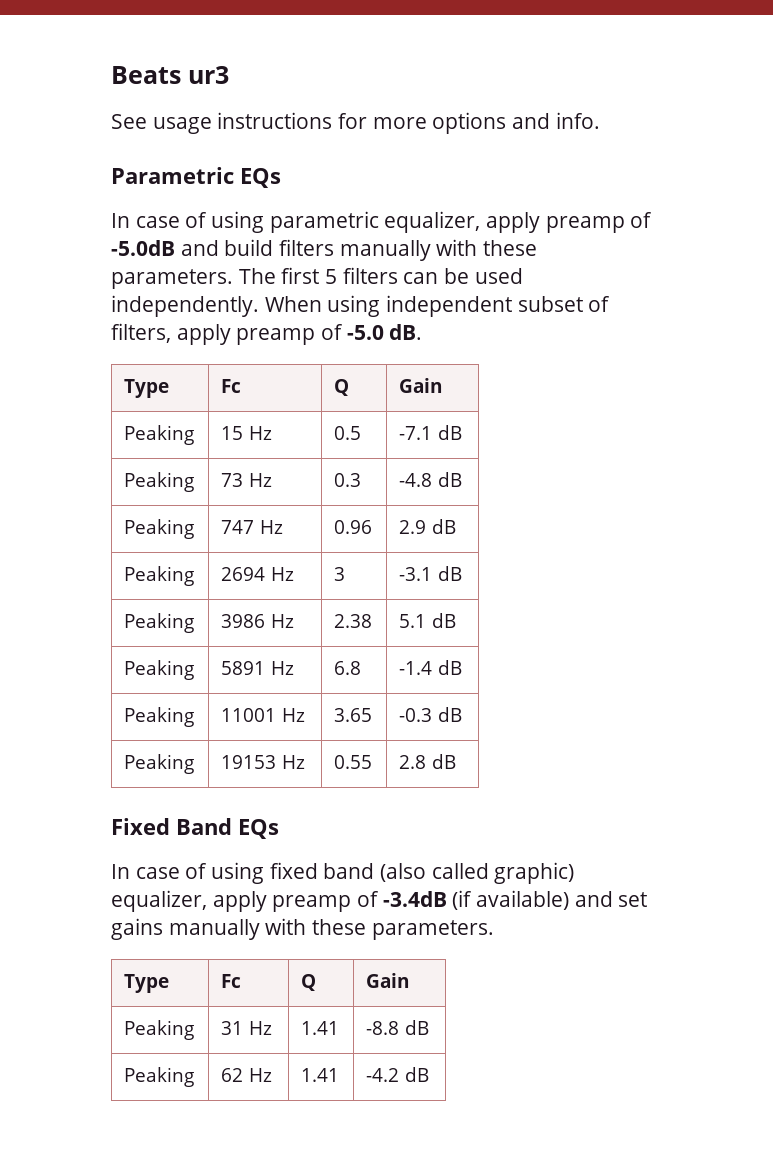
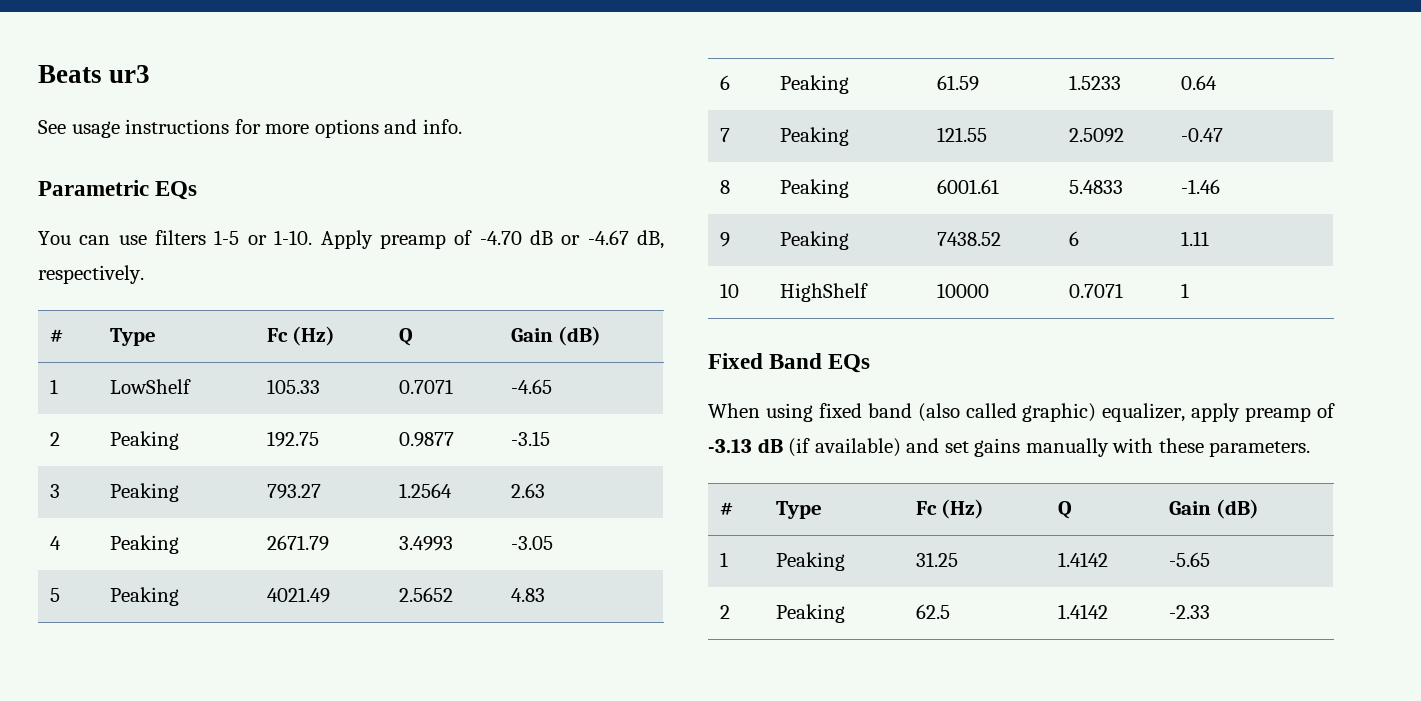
[111,211,653,233] [111,239,538,261] [111,267,523,289] [111,295,611,317] [111,323,423,345] [124,379,170,398] [221,379,242,393] [334,379,350,396] [399,378,443,393] [124,425,195,445] [221,426,272,440] [334,426,362,440] [399,425,462,440] [124,472,195,492] [221,473,272,487] [334,473,362,487] [399,472,462,487] [124,519,195,539] [221,520,283,534] [334,520,373,534] [399,519,456,534] [124,566,195,586] [221,567,294,581] [334,567,346,581] [399,566,462,581] [124,613,195,633] [221,614,294,628] [334,614,373,628] [399,613,456,628] [124,660,195,680] [221,661,294,675] [334,661,362,675] [399,660,462,675] [124,707,195,727] [221,708,305,722] [334,708,373,722] [399,707,462,722] [124,754,195,774] [221,755,305,769] [334,755,373,769] [399,754,456,769] In case of using parametric equalizer, apply preamp of -5.0dB and build filters manually with these parameters. The first 5 filters can be used independently. When using independent subset of filters, apply preamp of -5.0 dB. // Type | Fc | Q | Gain // Peaking | 15 Hz | 0.5 | -7.1 dB // Peaking | 73 Hz | 0.3 | -4.8 dB // Peaking | 747 Hz | 0.96 | 2.9 dB // Peaking | 2694 Hz | 3 | -3.1 dB // Peaking | 3986 Hz | 2.38 | 5.1 dB // Peaking | 5891 Hz | 6.8 | -1.4 dB // Peaking | 11001 Hz | 3.65 | -0.3 dB // Peaking | 19153 Hz | 0.55 | 2.8 dB -> [38,230,664,249] [38,265,144,284] [49,329,63,342] [109,328,156,346] [266,326,336,346] [398,328,413,346] [510,326,602,346] [49,379,58,394] [109,379,191,394] [266,379,320,394] [398,379,453,394] [510,379,552,394] [49,432,60,446] [109,431,179,450] [266,431,319,447] [398,432,454,447] [510,431,550,446] [49,484,60,498] [109,483,179,502] [266,484,321,499] [398,483,452,498] [510,483,545,498] [49,536,61,550] [109,535,179,554] [266,535,329,551] [398,536,453,551] [510,536,553,550] [49,588,60,602] [109,587,179,606] [266,587,330,603] [398,587,453,602] [510,588,545,602] [719,75,730,90] [779,75,849,94] [936,75,979,91] [1068,75,1121,90] [1180,75,1217,90] [719,128,730,142] [779,127,849,146] [936,127,987,142] [1068,128,1124,143] [1180,128,1223,142] [719,180,730,194] [779,179,849,198] [936,179,999,194] [1068,180,1123,194] [1180,179,1220,194] [719,232,730,247] [779,231,849,250] [936,232,1001,246] [1068,231,1079,246] [1180,231,1209,246] [719,283,739,298] [779,283,868,302] [936,283,989,298] [1068,283,1123,298] [1180,283,1189,298] You can use filters 1-5 or 1-10. Apply preamp of -4.70 dB or -4.67 dB, respectively. // # | Type | Fc (Hz) | Q | Gain (dB) // 1 | LowShelf | 105.33 | 0.7071 | -4.65 // 2 | Peaking | 192.75 | 0.9877 | -3.15 // 3 | Peaking | 793.27 | 1.2564 | 2.63 // 4 | Peaking | 2671.79 | 3.4993 | -3.05 // 5 | Peaking | 4021.49 | 2.5652 | 4.83 // 6 | Peaking | 61.59 | 1.5233 | 0.64 // 7 | Peaking | 121.55 | 2.5092 | -0.47 // 8 | Peaking | 6001.61 | 5.4833 | -1.46 // 9 | Peaking | 7438.52 | 6 | 1.11 // 10 | HighShelf | 10000 | 0.7071 | 1
[111,863,208,879] In case of -> [708,403,760,418] When
[382,891,447,907] -3.4dB -> [708,438,783,453] -3.13 dB
[124,974,170,993] [221,974,242,988] [301,974,317,991] [366,973,410,988] [124,1020,195,1040] [221,1021,272,1035] [301,1021,340,1035] [366,1020,429,1035] [124,1067,195,1087] [221,1068,272,1082] [301,1068,340,1082] [366,1067,429,1082] Type | Fc | Q | Gain // Peaking | 31 Hz | 1.41 | -8.8 dB // Peaking | 62 Hz | 1.41 | -4.2 dB -> [719,502,733,515] [775,501,822,519] [915,499,985,519] [1057,501,1072,519] [1168,499,1260,519] [719,552,728,567] [775,552,845,571] [915,552,958,567] [1057,552,1108,567] [1168,552,1210,567] [719,605,730,619] [775,604,845,623] [915,604,950,619] [1057,604,1108,619] [1168,605,1210,619] # | Type | Fc (Hz) | Q | Gain (dB) // 1 | Peaking | 31.25 | 1.4142 | -5.65 // 2 | Peaking | 62.5 | 1.4142 | -2.33

